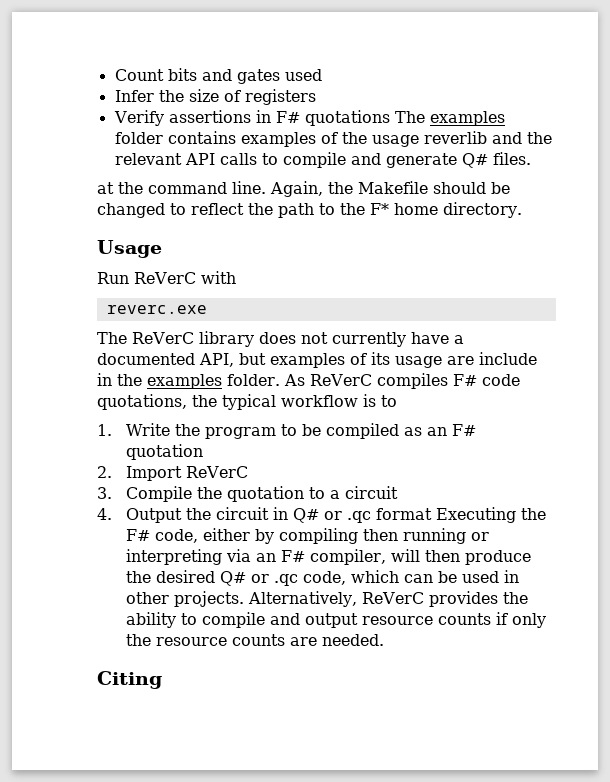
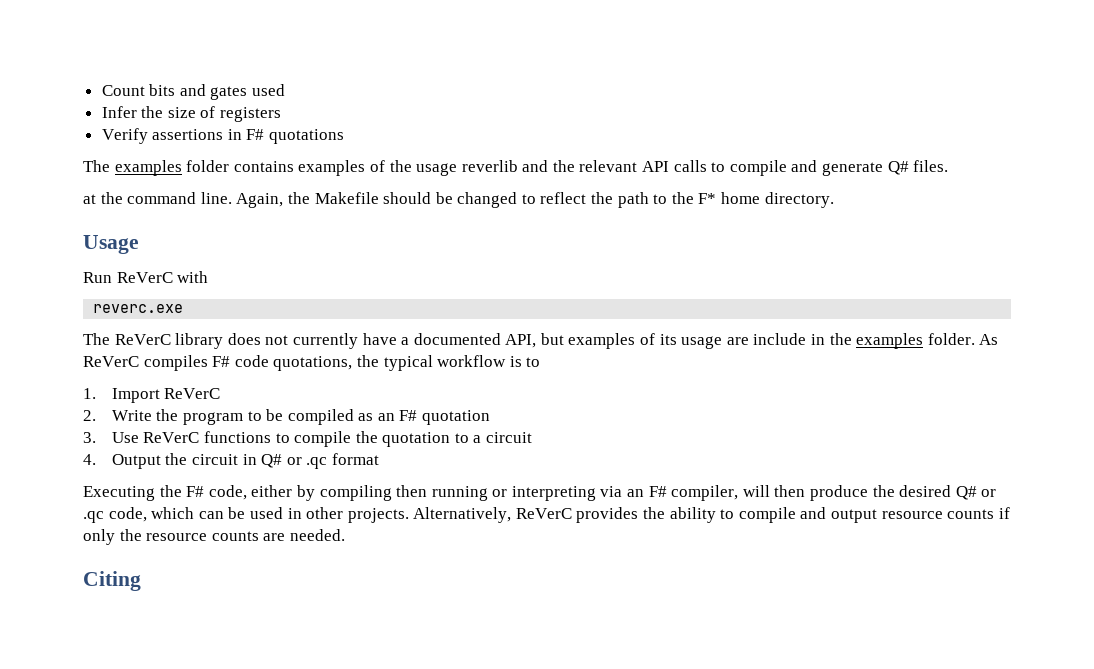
(390, 118) none -> (345, 136) //
(112, 430) none -> [111,388,221,403] [83,410,96,421] Import ReVerC // 2.
[97,466,249,481] [97,486,193,502] 2. Import ReVerC // 3. Compile -> [83,431,352,447] 3. Use ReVerC functions to compile
(433, 514) none -> (379, 459) //

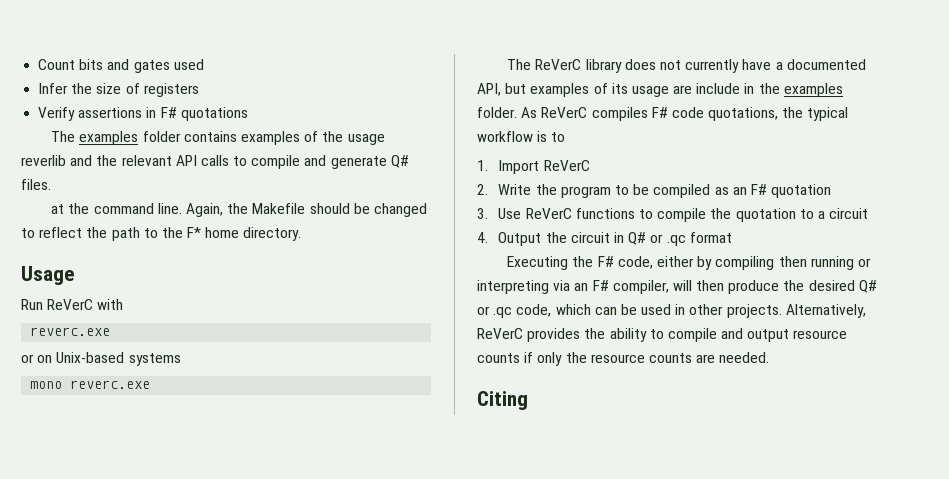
(184, 308) none -> [21,352,181,366] [30,380,151,389] // or on Unix-based systems // mono reverc.exe

